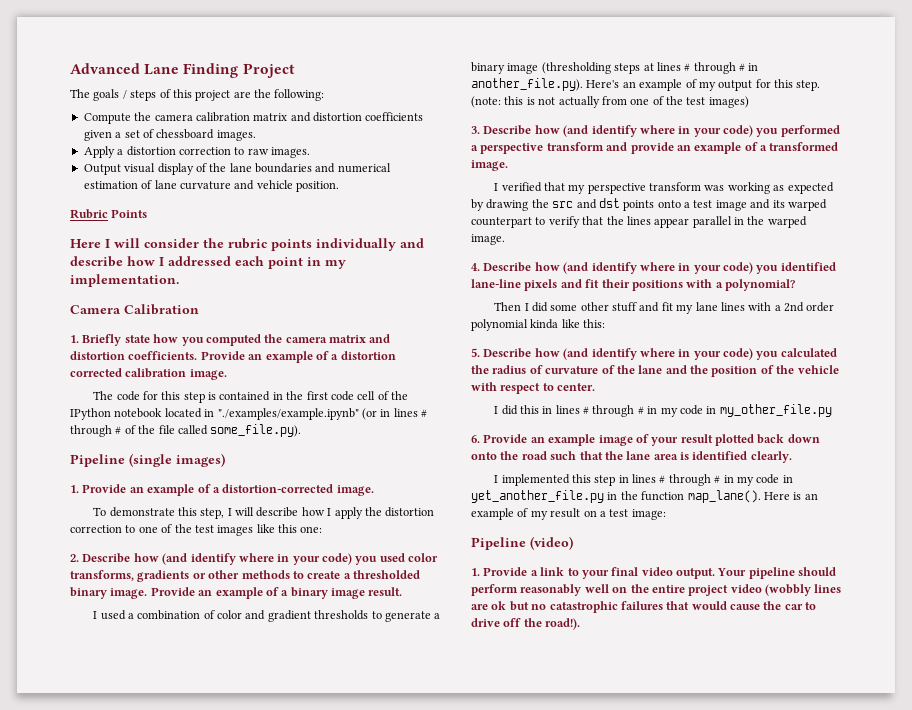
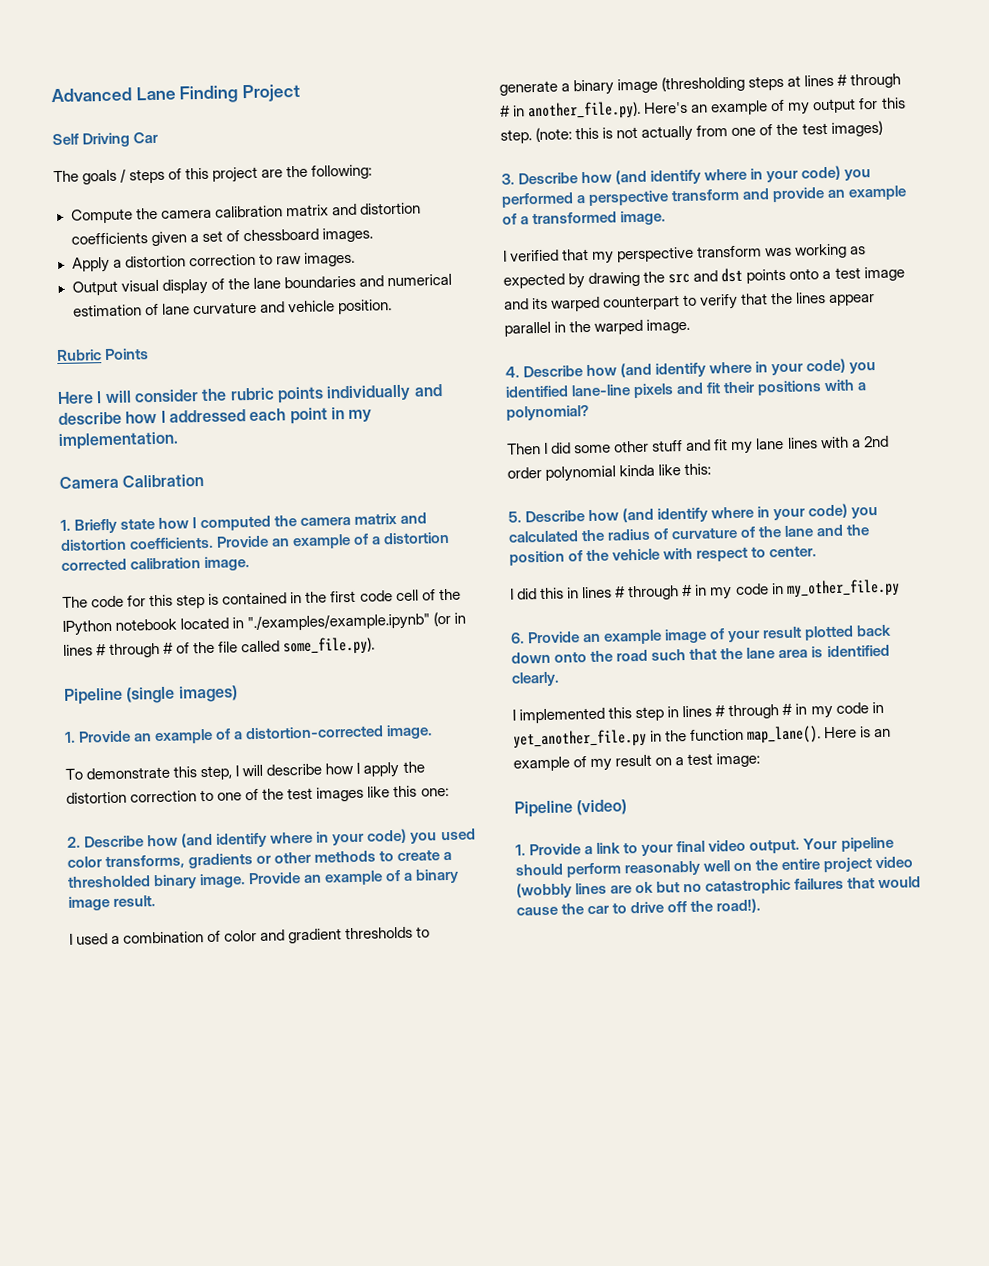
(295, 70) none -> [52,131,160,148] // Self Driving Car
[181,337,204,346] you -> [192,517,198,529] I

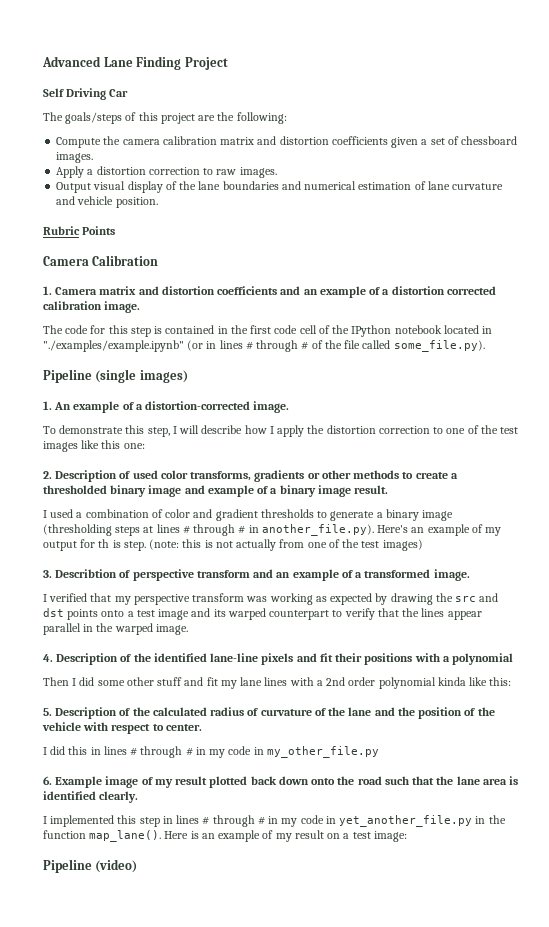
[82,168,166,185] goals / steps -> [65,112,123,124] goals/steps
[57,384,443,405] [58,407,373,426] [58,431,179,451] [59,473,205,489] [60,512,428,534] [60,535,270,551] Here I will consider the rubric points individually and describe how I addressed each point in my implementation. // Camera Calibration // 1. Briefly state how I computed the camera matrix and distortion coefficients. Provide -> [43,255,159,266] [43,286,301,295] Camera Calibration // 1. Camera matrix and distortion coefficients and
[78,730,153,743] Provide an -> [54,402,72,410] An
[84,828,438,848] Describe how (and identify where in your code) you -> [55,470,131,482] Description of
[199,872,323,889] image. Provide an -> [148,485,205,497] image and
[880,97,906,109] this -> [98,539,121,548] th is
[518,165,872,185] [501,192,587,208] Describe how (and identify where in your code) you performed a -> [55,569,131,578] Describtion of
[772,187,826,203] provide -> (274, 573) none
[523,358,877,378] Describe how (and identify where in your code) you -> [56,653,151,665] Description of the
[506,405,589,421] polynomial? -> [452,653,514,665] polynomial
[525,503,879,523] [508,529,606,543] Describe how (and identify where in your code) you calculated the -> [55,707,207,719] Description of the calculated
[527,629,663,645] Provide an example -> [55,776,103,788] Example
[728,630,762,643] your -> [154,779,173,788] my
[515,836,894,856] [515,856,914,878] [516,876,922,899] [516,898,762,916] // 1. Provide a link to your final video output. Your pipeline should perform reasonably well on the entire project video (wobbly lines are ok but no catastrophic failures that would cause the car to drive off the road!). -> (138, 866) none

